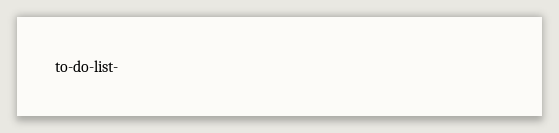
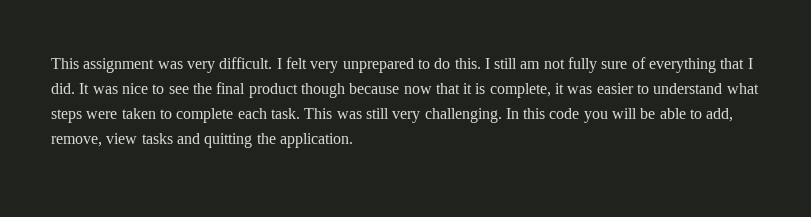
[55,60,118,72] to-do-list- -> [51,57,753,73] [51,82,759,98] [51,108,734,123] [51,133,353,148] This assignment was very difficult. I felt very unprepared to do this. I still am not fully sure of everything that I did. It was nice to see the final product though because now that it is complete, it was easier to understand what steps were taken to complete each task. This was still very challenging. In this code you will be able to add, remove, view tasks and quitting the application.

